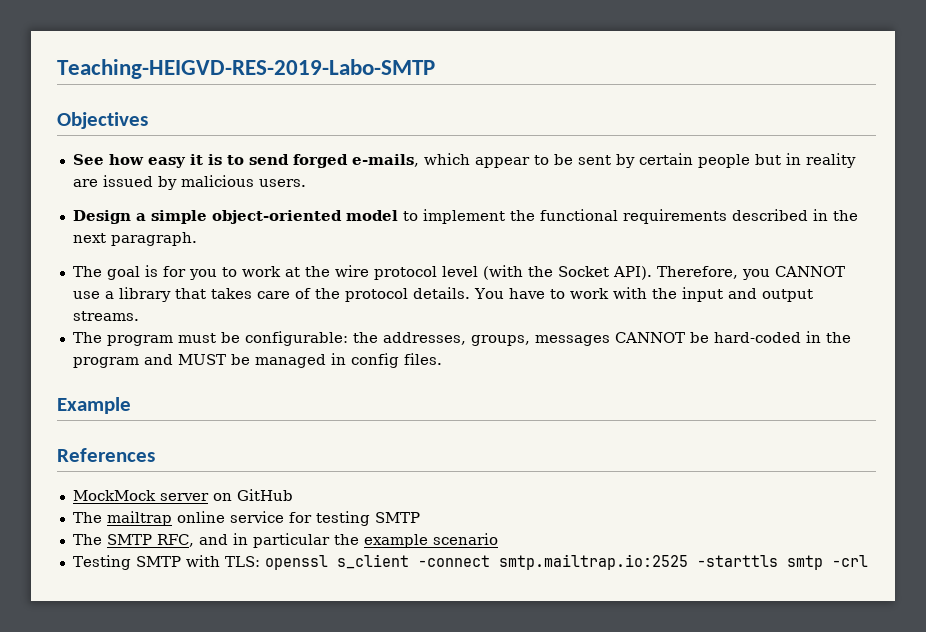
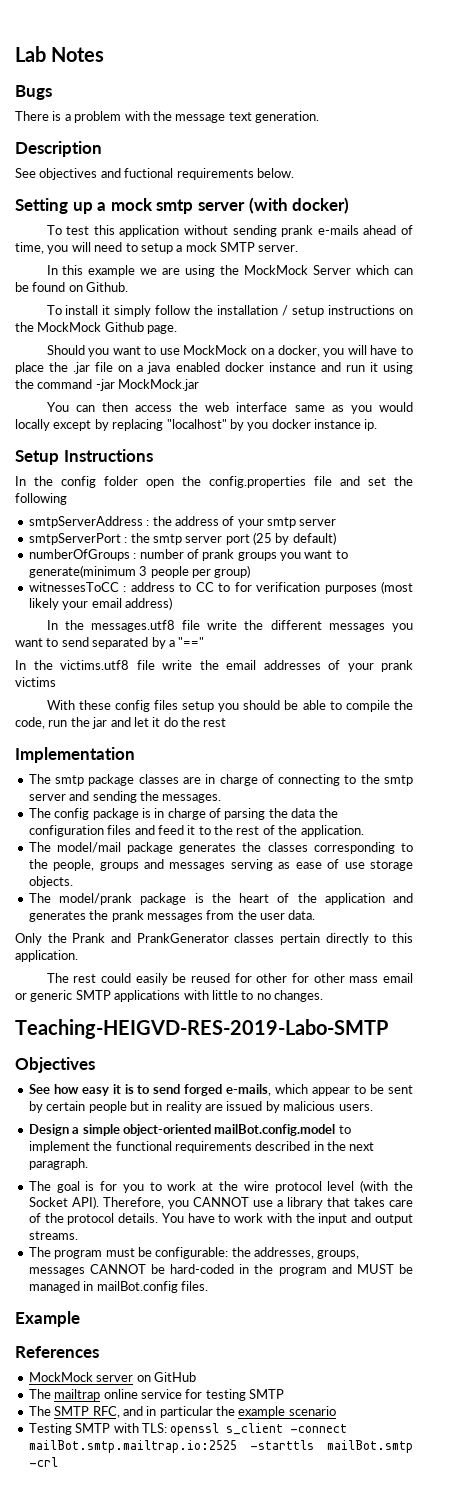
(57, 69) none -> [15,46,105,62] [15,85,52,100] [15,111,319,123] [15,141,102,157] [15,168,294,180] [15,197,350,214] [46,225,413,237] [15,242,299,254] [46,265,413,277] [15,282,129,292] [46,305,413,317] [15,322,178,334] [46,345,414,357] [15,362,414,374] [15,379,200,391] [46,402,413,414] [15,419,378,431] [15,449,153,465] [15,476,413,488] [15,493,67,505] [28,516,337,528] [28,532,336,545] [28,549,348,561] [28,565,251,578] [28,581,414,594] [28,597,172,610] [46,620,414,632] [15,637,205,649] [15,660,413,672] [15,677,56,687] [46,700,413,712] [15,717,227,729] [15,747,135,763] [28,774,413,786] [28,791,222,803] [28,808,338,820] [28,825,364,837] [28,842,413,854] [28,859,414,871] [28,876,73,888] [28,893,413,905] [28,910,316,922] [15,933,414,945] [15,950,78,962] [46,973,413,985] [15,990,323,1002] Lab Notes // Bugs // There is a problem with the message text generation. // Description // See objectives and fuctional requirements below. // Setting up a mock smtp server (with docker) // To test this application without sending prank e-mails ahead of time, you will need to setup a mock SMTP server. // In this example we are using the MockMock Server which can be found on Github. // To install it simply follow the installation / setup instructions on the MockMock Github page. // Should you want to use MockMock on a docker, you will have to place the .jar file on a java enabled docker instance and run it using the command -jar MockMock.jar // You can then access the web interface same as you would locally except by replacing "localhost" by you docker instance ip. // Setup Instructions // In the config folder open the config.properties file and set the following // smtpServerAddress : the address of your smtp server // smtpServerPort : the smtp server port (25 by default) // numberOfGroups : number of prank groups you want to generate(minimum 3 people per group) // witnessesToCC : address to CC to for verification purposes (most likely your email address) // In the messages.utf8 file write the different messages you want to send separated by a "==" // In the victims.utf8 file write the email addresses of your prank victims // With these config files setup you should be able to compile the code, run the jar and let it do the rest // Implementation // The smtp package classes are in charge of connecting to the smtp server and sending the messages. // The config package is in charge of parsing the data the configuration files and feed it to the rest of the application. // The model/mail package generates the classes corresponding to the people, groups and messages serving as ease of use storage objects. // The model/prank package is the heart of the application and generates the prank messages from the user data. // Only the Prank and PrankGenerator classes pertain directly to this application. // The rest could easily be reused for other for other mass email or generic SMTP applications with little to no changes. //
[345,210,398,221] model -> [214,1124,336,1136] mailBot.config.model
[350,353,399,368] config -> [96,1281,178,1293] mailBot.config
[498,554,823,570] smtp.mailtrap.io:2525 -starttls smtp -> [28,1440,413,1453] mailBot.smtp.mailtrap.io:2525 -starttls mailBot.smtp

